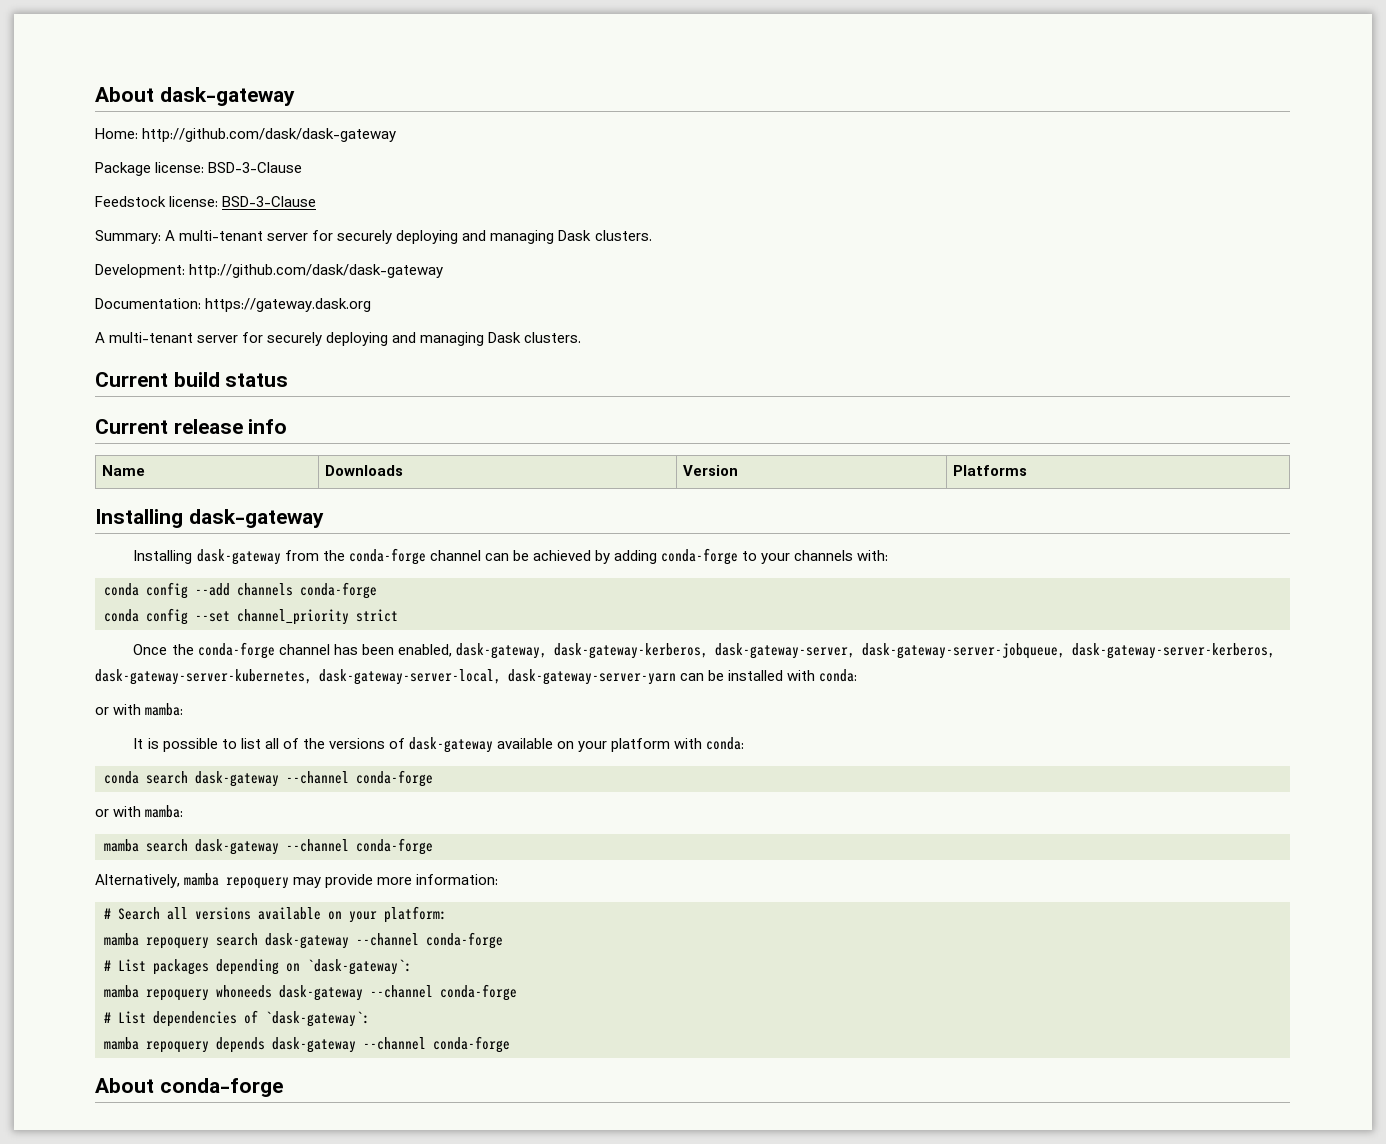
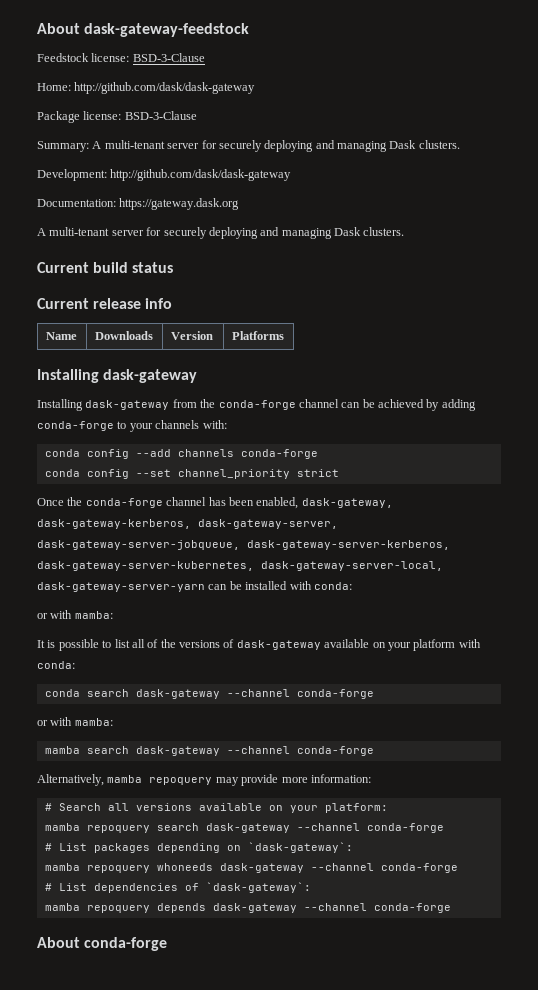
[95,87,295,106] About dask-gateway -> [37,23,250,37] [37,53,205,62] About dask-gateway-feedstock // Feedstock license: BSD-3-Clause
[95,196,317,207] // Feedstock license: BSD-3-Clause -> (197, 115) none

